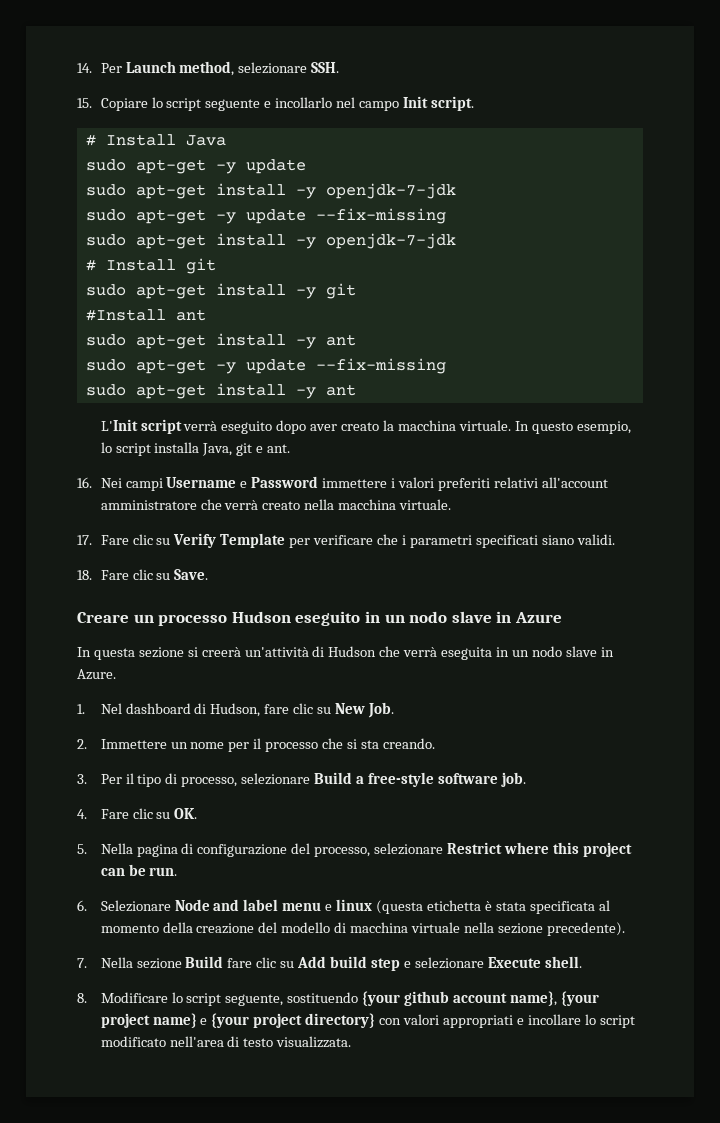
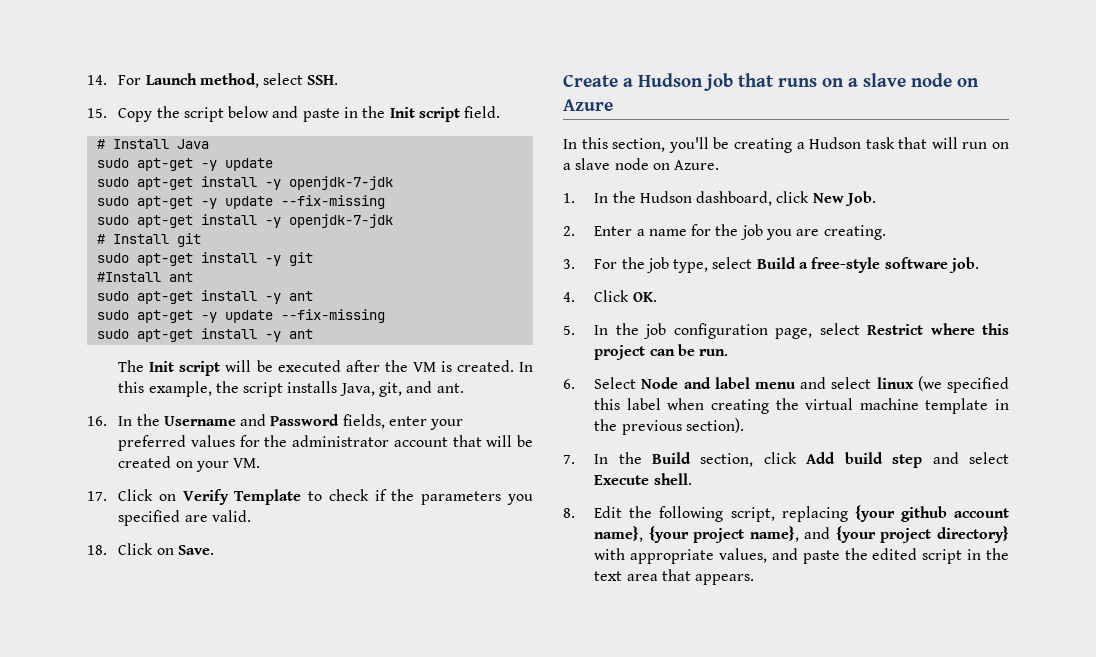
[100,63,122,73] Per -> [118,75,142,85] For
[238,62,308,74] selezionare -> [263,73,304,85] select
[100,96,474,111] Copiare lo script seguente e incollarlo nel campo Init script. -> [118,106,501,122] Copy the script below and paste in the Init script field.
[100,419,631,434] [100,442,291,456] [77,476,608,491] [100,499,452,510] [77,533,615,548] [77,569,209,580] [77,611,562,626] [77,646,614,660] [77,669,116,680] [77,702,394,718] [77,738,435,752] [77,773,311,787] L'Init script verrà eseguito dopo aver creato la macchina virtuale. In questo esempio, lo script installa Java, git e ant. // 16. Nei campi Username e Password immettere i valori preferiti relativi all'account amministratore che verrà creato nella macchina virtuale. // 17. Fare clic su Verify Template per verificare che i parametri specificati siano validi. // 18. Fare clic su Save. // Creare un processo Hudson eseguito in un nodo slave in Azure // In questa sezione si creerà un'attività di Hudson che verrà eseguita in un nodo slave in Azure. // 1. Nel dashboard di Hudson, fare clic su New Job. // 2. Immettere un nome per il processo che si sta creando. // 3. Per il tipo di processo, selezionare -> [118,360,533,376] [118,381,464,397] [87,414,464,430] [118,435,533,451] [118,456,261,472] [87,489,533,505] [118,510,251,526] [87,543,214,555] [563,73,979,91] [563,99,613,111] [563,137,1009,153] [563,158,720,170] [563,191,877,206] [563,224,886,240] [563,257,753,273] The Init script will be executed after the VM is created. In this example, the script installs Java, git, and ant. // 16. In the Username and Password fields, enter your preferred values for the administrator account that will be created on your VM. // 17. Click on Verify Template to check if the parameters you specified are valid. // 18. Click on Save. // Create a Hudson job that runs on a slave node on Azure // In this section, you'll be creating a Hudson task that will run on a slave node on Azure. // 1. In the Hudson dashboard, click New Job. // 2. Enter a name for the job you are creating. // 3. For the job type, select
[100,808,171,819] Fare clic su -> [594,290,630,302] Click
[100,843,444,857] Nella pagina di configurazione del processo, selezionare -> [594,323,860,339] In the job configuration page, select
[100,900,171,912] Selezionare -> [594,377,637,389] Select
[325,899,610,914] [100,922,625,936] [77,956,295,969] e linux (questa etichetta è stata specificata al momento della creazione del modello di macchina virtuale nella sezione precedente). // 7. Nella sezione Build fare clic su -> [800,376,1009,393] [594,398,1009,414] [594,418,744,435] [563,452,797,467] and select linux (we specified this label when creating the virtual machine template in the previous section). // 7. In the Build section, click
[403,957,484,969] e selezionare -> [932,452,1010,464] and select
[100,992,359,1006] Modificare lo script seguente, sostituendo -> [594,506,848,522] Edit the following script, replacing
[152,1013,208,1028] name} e -> [749,526,831,542] name}, and
[379,1014,635,1028] [100,1036,352,1048] con valori appropriati e incollare lo script modificato nell'area di testo visualizzata. -> [594,548,1010,564] [594,569,755,585] with appropriate values, and paste the edited script in the text area that appears.

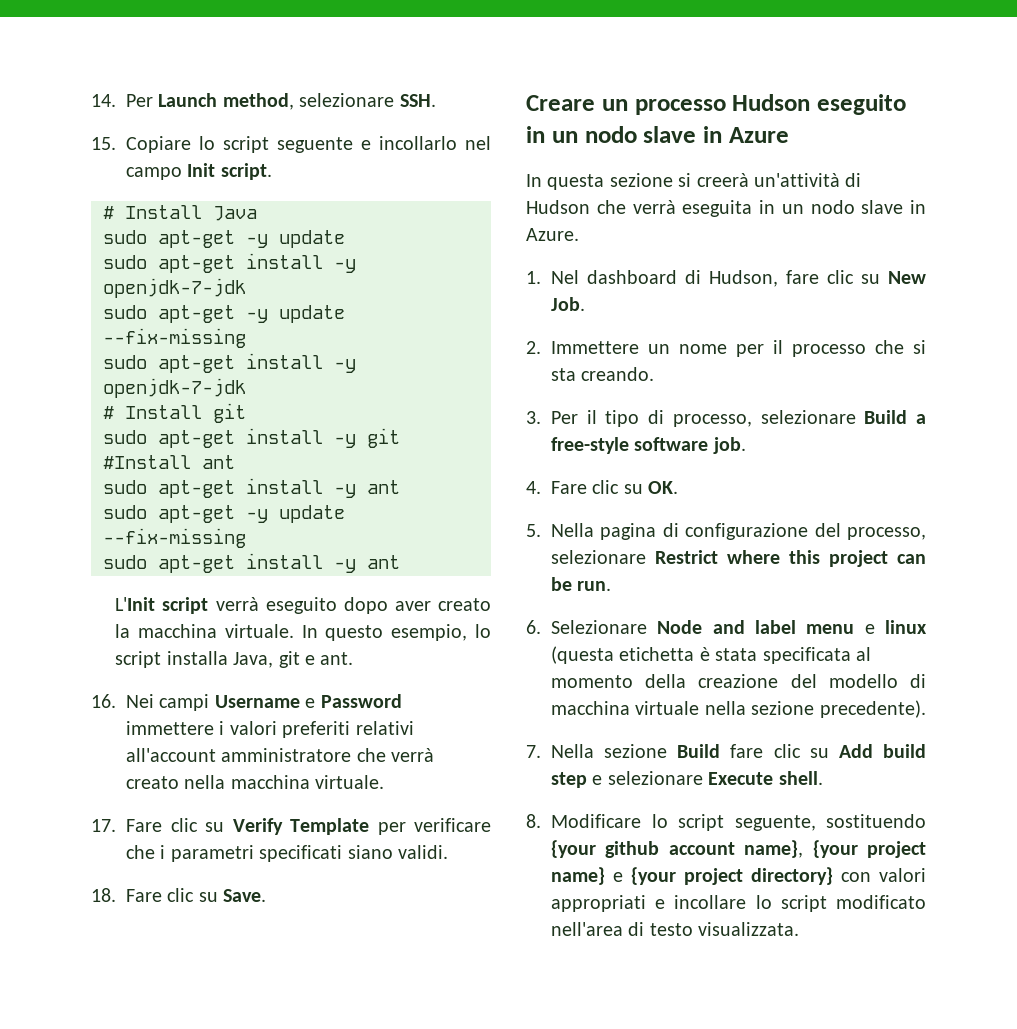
[118,75,142,85] For -> [126,94,153,107] Per
[263,73,304,85] select -> [299,93,395,107] selezionare
[118,106,501,122] Copy the script below and paste in the Init script field. -> [126,136,491,153] [126,163,272,180] Copiare lo script seguente e incollarlo nel campo Init script.
[118,360,533,376] [118,381,464,397] [87,414,464,430] [118,435,533,451] [118,456,261,472] [87,489,533,505] [118,510,251,526] [87,543,214,555] [563,73,979,91] [563,99,613,111] [563,137,1009,153] [563,158,720,170] [563,191,877,206] [563,224,886,240] [563,257,753,273] The Init script will be executed after the VM is created. In this example, the script installs Java, git, and ant. // 16. In the Username and Password fields, enter your preferred values for the administrator account that will be created on your VM. // 17. Click on Verify Template to check if the parameters you specified are valid. // 18. Click on Save. // Create a Hudson job that runs on a slave node on Azure // In this section, you'll be creating a Hudson task that will run on a slave node on Azure. // 1. In the Hudson dashboard, click New Job. // 2. Enter a name for the job you are creating. // 3. For the job type, select -> [115,597,491,614] [115,624,491,641] [115,651,354,668] [91,694,402,711] [126,721,414,738] [126,748,435,762] [126,775,385,789] [91,818,491,835] [126,845,448,862] [91,888,267,902] [526,94,906,115] [526,126,789,143] [526,173,862,190] [526,200,926,217] [526,228,579,241] [526,270,926,287] [551,297,585,311] [526,340,926,357] [551,367,655,381] [526,410,856,427] L'Init script verrà eseguito dopo aver creato la macchina virtuale. In questo esempio, lo script installa Java, git e ant. // 16. Nei campi Username e Password immettere i valori preferiti relativi all'account amministratore che verrà creato nella macchina virtuale. // 17. Fare clic su Verify Template per verificare che i parametri specificati siano validi. // 18. Fare clic su Save. // Creare un processo Hudson eseguito in un nodo slave in Azure // In questa sezione si creerà un'attività di Hudson che verrà eseguita in un nodo slave in Azure. // 1. Nel dashboard di Hudson, fare clic su New Job. // 2. Immettere un nome per il processo che si sta creando. // 3. Per il tipo di processo, selezionare
[594,290,630,302] Click -> [551,480,643,494] Fare clic su
[594,323,860,339] In the job configuration page, select -> [551,523,926,540] [551,550,646,564] Nella pagina di configurazione del processo, selezionare
[594,377,637,389] Select -> [551,620,647,634] Selezionare
[800,376,1009,393] [594,398,1009,414] [594,418,744,435] [563,452,797,467] and select linux (we specified this label when creating the virtual machine template in the previous section). // 7. In the Build section, click -> [864,620,927,634] [551,646,871,664] [551,674,926,688] [551,700,926,718] [526,744,829,758] e linux (questa etichetta è stata specificata al momento della creazione del modello di macchina virtuale nella sezione precedente). // 7. Nella sezione Build fare clic su
[932,452,1010,464] and select -> [592,771,703,785] e selezionare
[594,506,848,522] Edit the following script, replacing -> [551,814,926,831] Modificare lo script seguente, sostituendo
[749,526,831,542] name}, and -> [551,867,623,885] name} e
[594,548,1010,564] [594,569,755,585] with appropriate values, and paste the edited script in the text area that appears. -> [841,868,926,882] [551,895,926,912] [551,922,800,936] con valori appropriati e incollare lo script modificato nell'area di testo visualizzata.

